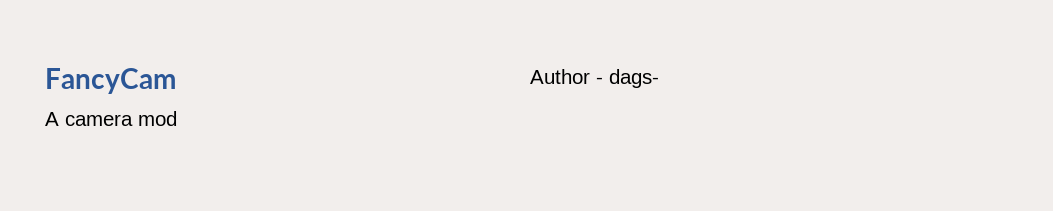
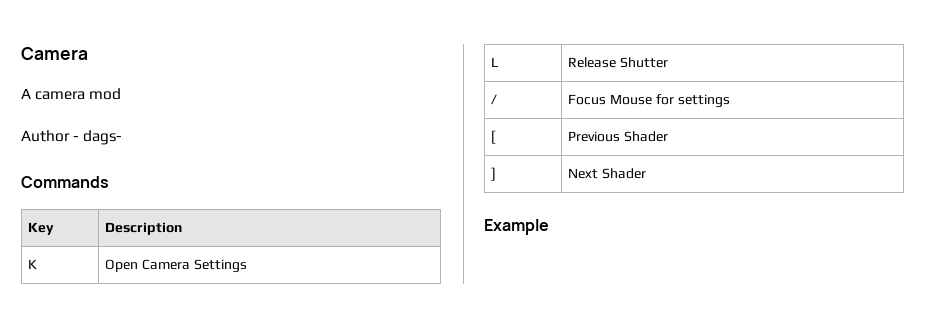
[45,68,176,94] FancyCam -> [21,47,88,60] Camera
(659, 78) none -> [21,176,109,188] [28,222,55,235] [105,222,183,235] [28,259,38,269] [105,259,247,273] [491,57,499,67] [568,57,669,68] [491,94,498,105] [568,94,730,108] [491,130,497,144] [568,131,669,142] [491,167,497,181] [568,168,647,179] [484,219,549,235] // Commands // Key | Description // K | Open Camera Settings // L | Release Shutter // / | Focus Mouse for settings // [ | Previous Shader // ] | Next Shader // Example

